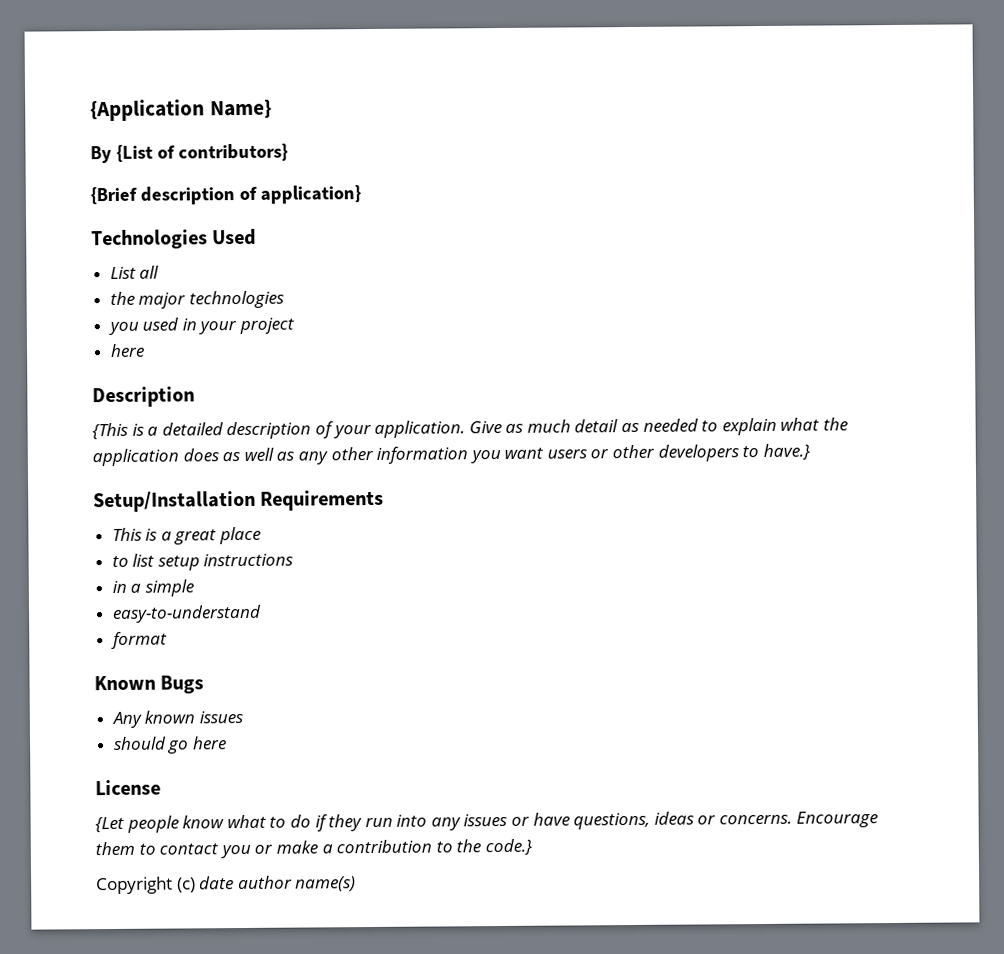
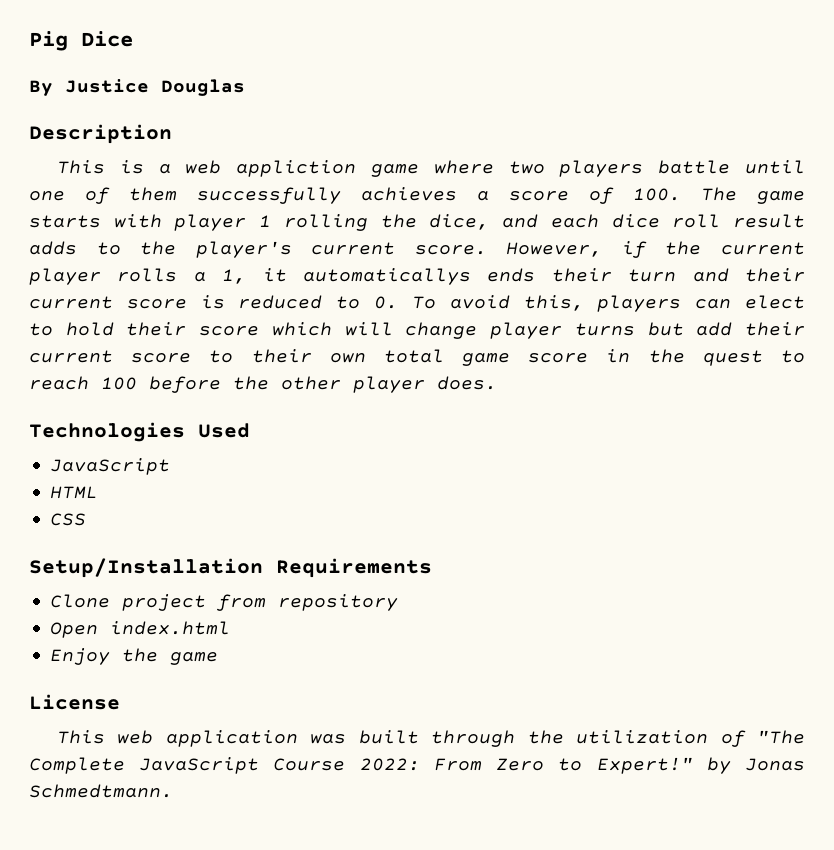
[90,99,272,122] {Application Name} -> [29,31,133,51] Pig Dice
[115,143,288,162] [90,185,361,205] [91,228,257,250] [109,265,160,280] [109,290,284,309] [107,317,296,336] [109,343,145,358] [92,386,195,408] [92,417,849,440] [92,443,810,467] [93,489,385,513] [111,526,262,545] [111,553,294,571] [111,579,194,597] [111,604,262,623] [110,631,168,650] [94,675,205,694] [111,710,243,729] [112,736,227,754] [95,779,161,796] [95,811,878,833] [95,838,532,859] [96,875,357,895] {List of contributors} // {Brief description of application} // Technologies Used // List all // the major technologies // you used in your project // here // Description // {This is a detailed description of your application. Give as much detail as needed to explain what the application does as well as any other information you want users or other developers to have.} // Setup/Installation Requirements // This is a great place // to list setup instructions // in a simple // easy-to-understand // format // Known Bugs // Any known issues // should go here // License // {Let people know what to do if they run into any issues or have questions, ideas or concerns. Encourage them to contact you or make a contribution to the code.} // Copyright (c) date author name(s) -> [65,79,245,96] [29,124,172,144] [56,160,805,177] [29,187,805,204] [29,214,806,231] [29,241,805,258] [29,268,805,285] [29,295,806,312] [29,322,806,339] [29,349,805,366] [29,376,497,393] [29,422,250,442] [50,458,171,475] [50,486,99,499] [50,513,87,526] [29,558,432,578] [50,594,399,611] [50,621,231,638] [50,648,219,665] [29,694,120,710] [56,730,805,747] [29,757,805,774] [29,784,173,798] Justice Douglas // Description // This is a web appliction game where two players battle until one of them successfully achieves a score of 100. The game starts with player 1 rolling the dice, and each dice roll result adds to the player's current score. However, if the current player rolls a 1, it automaticallys ends their turn and their current score is reduced to 0. To avoid this, players can elect to hold their score which will change player turns but add their current score to their own total game score in the quest to reach 100 before the other player does. // Technologies Used // JavaScript // HTML // CSS // Setup/Installation Requirements // Clone project from repository // Open index.html // Enjoy the game // License // This web application was built through the utilization of "The Complete JavaScript Course 2022: From Zero to Expert!" by Jonas Schmedtmann.

